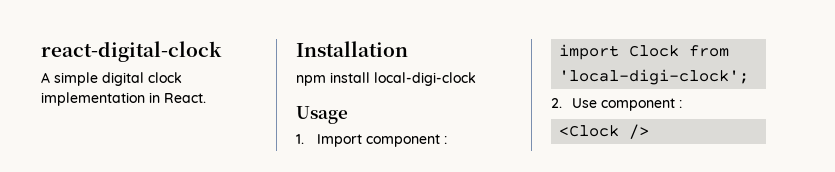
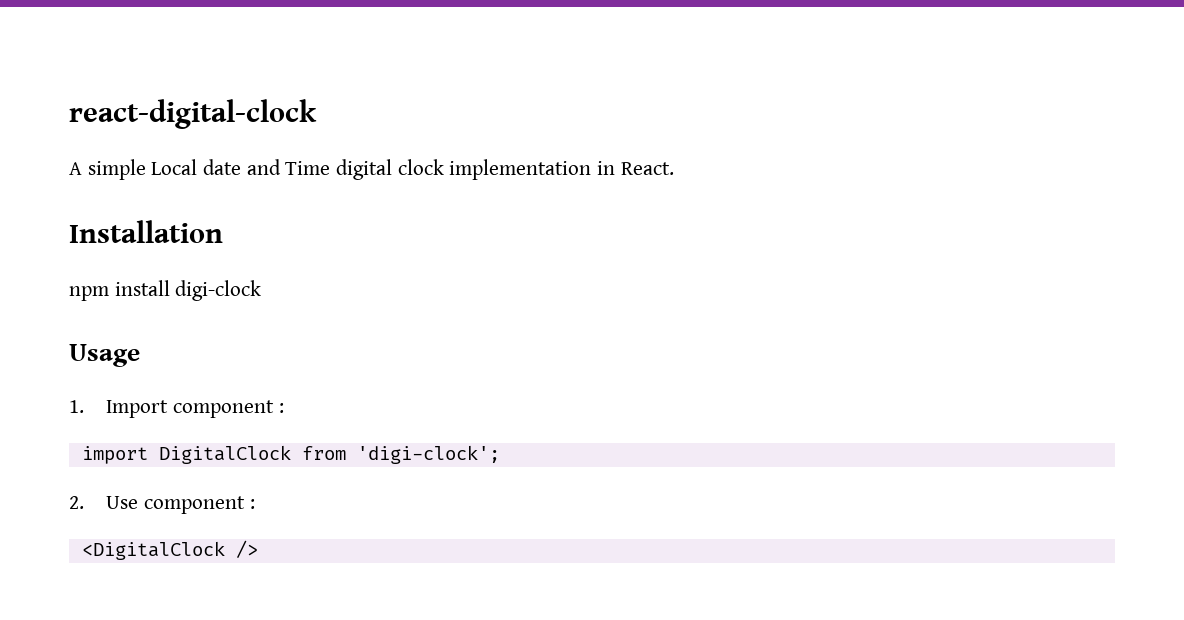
(98, 79) none -> [151,159,331,175] Local date and Time
[374,72,476,86] local-digi-clock -> [175,280,262,301] digi-clock
[629,45,730,57] [559,69,750,85] Clock from 'local-digi-clock'; -> [158,445,500,464] DigitalClock from 'digi-clock';
[559,125,620,137] <Clock -> [81,541,225,560] <DigitalClock

